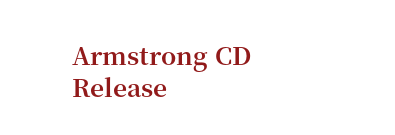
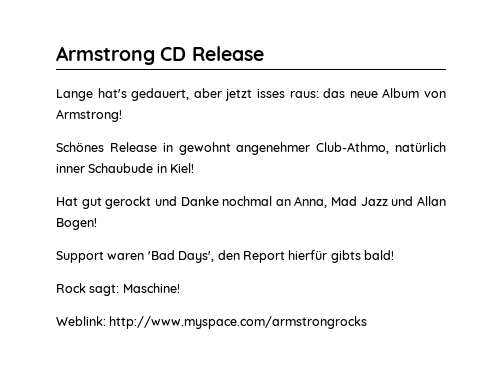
(167, 87) none -> [56,88,447,101] [56,109,122,122] [56,142,446,155] [56,163,195,173] [56,196,446,209] [56,218,97,230] [56,250,394,263] [56,283,180,296] [56,316,368,329] // Lange hat's gedauert, aber jetzt isses raus: das neue Album von Armstrong! // Schönes Release in gewohnt angenehmer Club-Athmo, natürlich inner Schaubude in Kiel! // Hat gut gerockt und Danke nochmal an Anna, Mad Jazz und Allan Bogen! // Support waren 'Bad Days', den Report hierfür gibts bald! // Rock sagt: Maschine! // Weblink: http://www.myspace.com/armstrongrocks

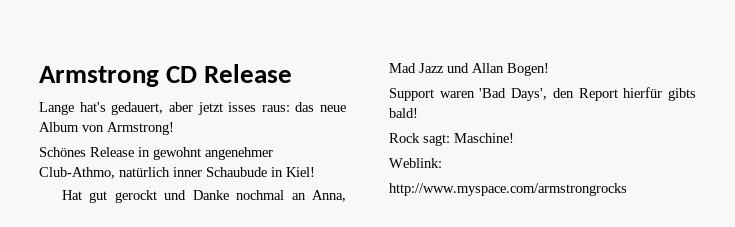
(106, 321) none -> (442, 163) //

